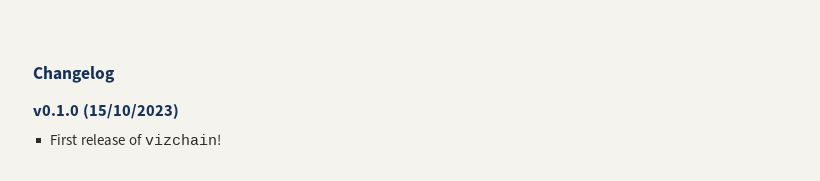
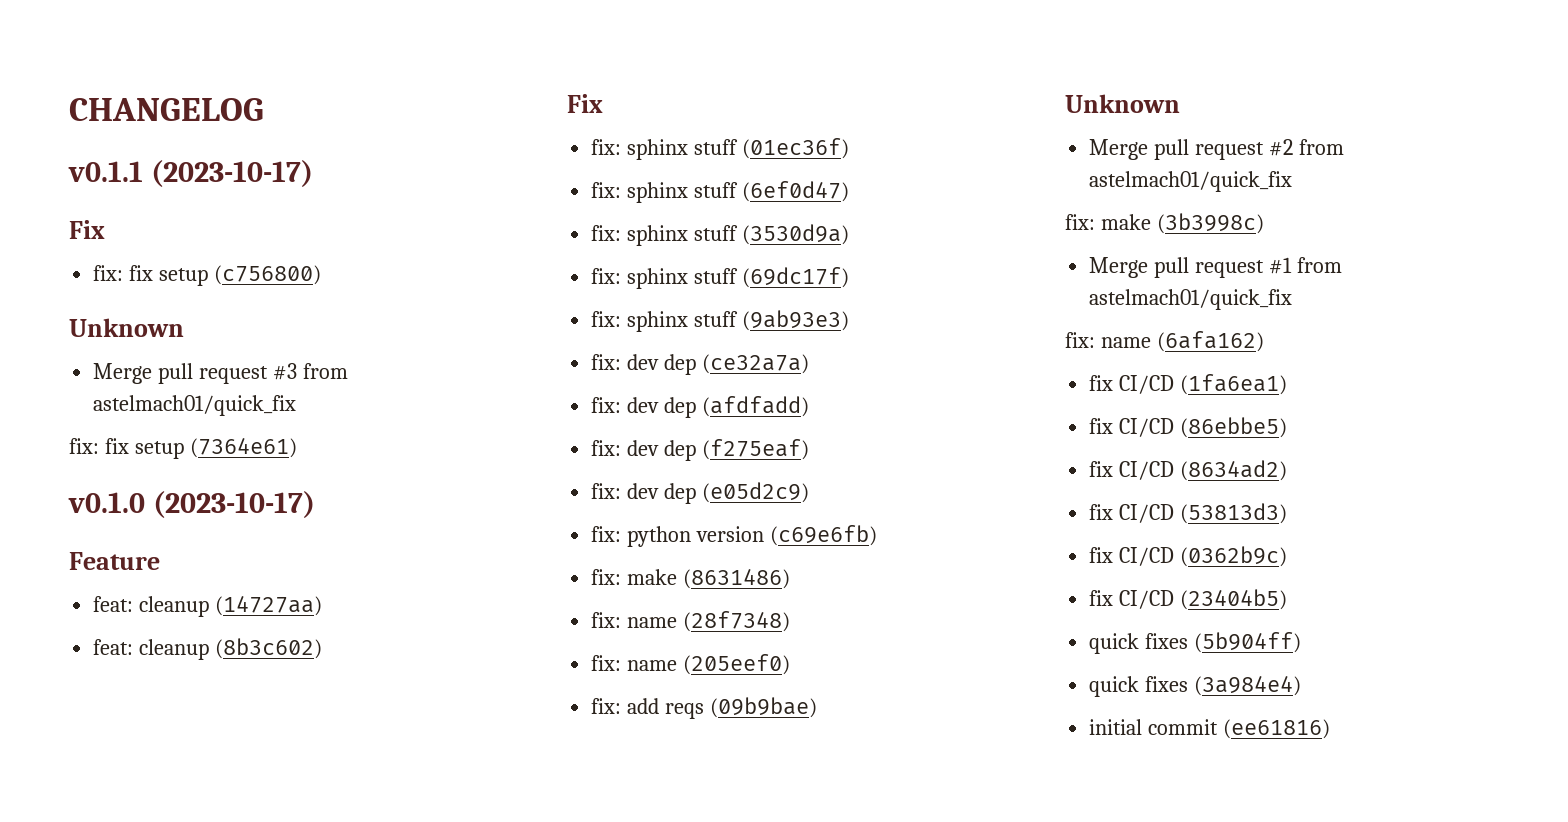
[33,66,115,83] [33,103,180,119] [49,134,221,146] Changelog // v0.1.0 (15/10/2023) // First release of vizchain! -> [69,98,264,121] [68,160,313,187] [69,220,105,239] [93,265,322,286] [69,318,184,337] [93,363,348,384] [93,395,297,416] [69,438,297,459] [68,491,315,518] [69,552,160,570] [93,596,323,617] [93,638,323,660] [567,94,603,113] [591,138,850,160] [591,181,850,203] [591,224,850,246] [591,267,850,289] [591,310,850,332] [591,354,810,375] [591,396,810,418] [591,439,810,461] [591,482,810,504] [591,525,878,547] [591,569,791,589] [591,611,791,632] [591,654,791,675] [591,697,818,719] [1065,94,1180,113] [1089,139,1344,160] [1089,171,1293,192] [1065,213,1264,234] [1089,257,1342,278] [1089,289,1293,310] [1065,331,1264,352] [1089,374,1288,395] [1089,417,1288,438] [1089,460,1288,481] [1089,503,1288,524] [1089,546,1288,567] [1089,589,1288,610] [1089,632,1302,654] [1089,676,1302,697] [1089,719,1331,739] CHANGELOG // v0.1.1 (2023-10-17) // Fix // fix: fix setup (c756800) // Unknown // Merge pull request #3 from astelmach01/quick_fix // fix: fix setup (7364e61) // v0.1.0 (2023-10-17) // Feature // feat: cleanup (14727aa) // feat: cleanup (8b3c602) // Fix // fix: sphinx stuff (01ec36f) // fix: sphinx stuff (6ef0d47) // fix: sphinx stuff (3530d9a) // fix: sphinx stuff (69dc17f) // fix: sphinx stuff (9ab93e3) // fix: dev dep (ce32a7a) // fix: dev dep (afdfadd) // fix: dev dep (f275eaf) // fix: dev dep (e05d2c9) // fix: python version (c69e6fb) // fix: make (8631486) // fix: name (28f7348) // fix: name (205eef0) // fix: add reqs (09b9bae) // Unknown // Merge pull request #2 from astelmach01/quick_fix // fix: make (3b3998c) // Merge pull request #1 from astelmach01/quick_fix // fix: name (6afa162) // fix CI/CD (1fa6ea1) // fix CI/CD (86ebbe5) // fix CI/CD (8634ad2) // fix CI/CD (53813d3) // fix CI/CD (0362b9c) // fix CI/CD (23404b5) // quick fixes (5b904ff) // quick fixes (3a984e4) // initial commit (ee61816)

